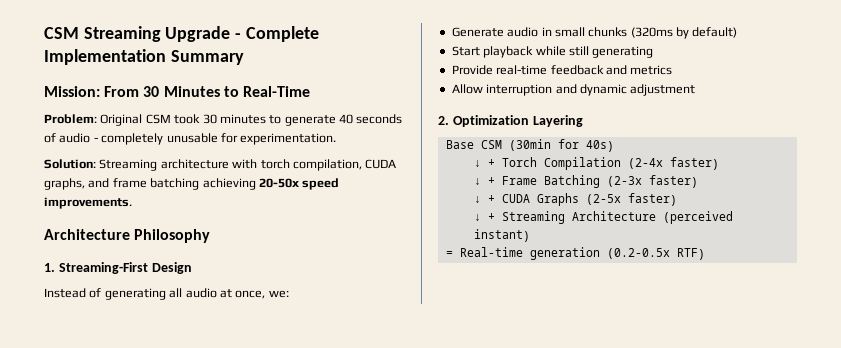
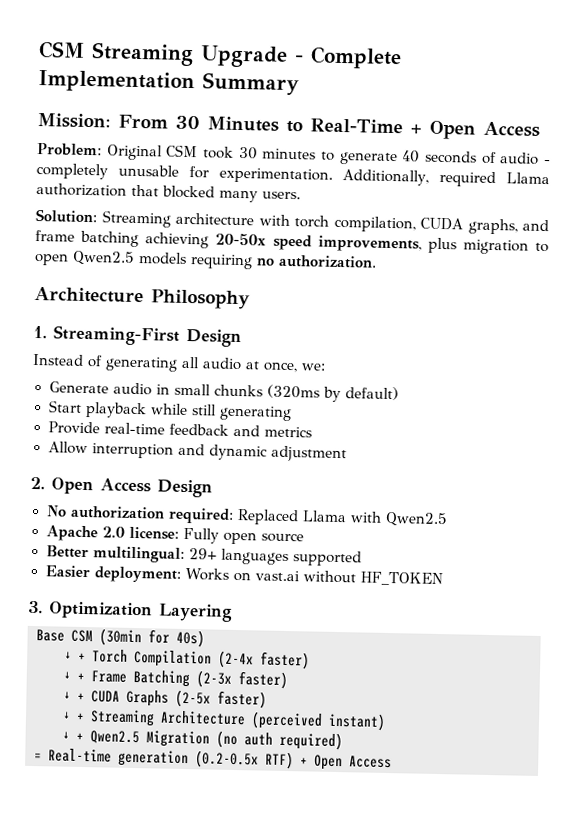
(310, 91) none -> [410,120,540,140] + Open Access
(337, 139) none -> [342,169,550,188] [36,182,301,203] Additionally, required Llama authorization that blocked many users.
[44,197,132,209] improvements. -> [317,235,549,255] [34,250,377,270] improvements, plus migration to open Qwen2.5 models requiring no authorization.
(449, 120) none -> [51,477,213,498] [45,505,448,528] [45,525,304,545] [45,545,362,567] [44,565,444,587] [28,600,43,614] Open Access Design // No authorization required: Replaced Llama with Qwen2.5 // Apache 2.0 license: Fully open source // Better multilingual: 29+ languages supported // Easier deployment: Works on vast.ai without HF_TOKEN // 3.
(530, 235) none -> [62,730,343,751] // ↓ + Qwen2.5 Migration (no auth required)
(705, 254) none -> [300,754,392,771] + Open Access

